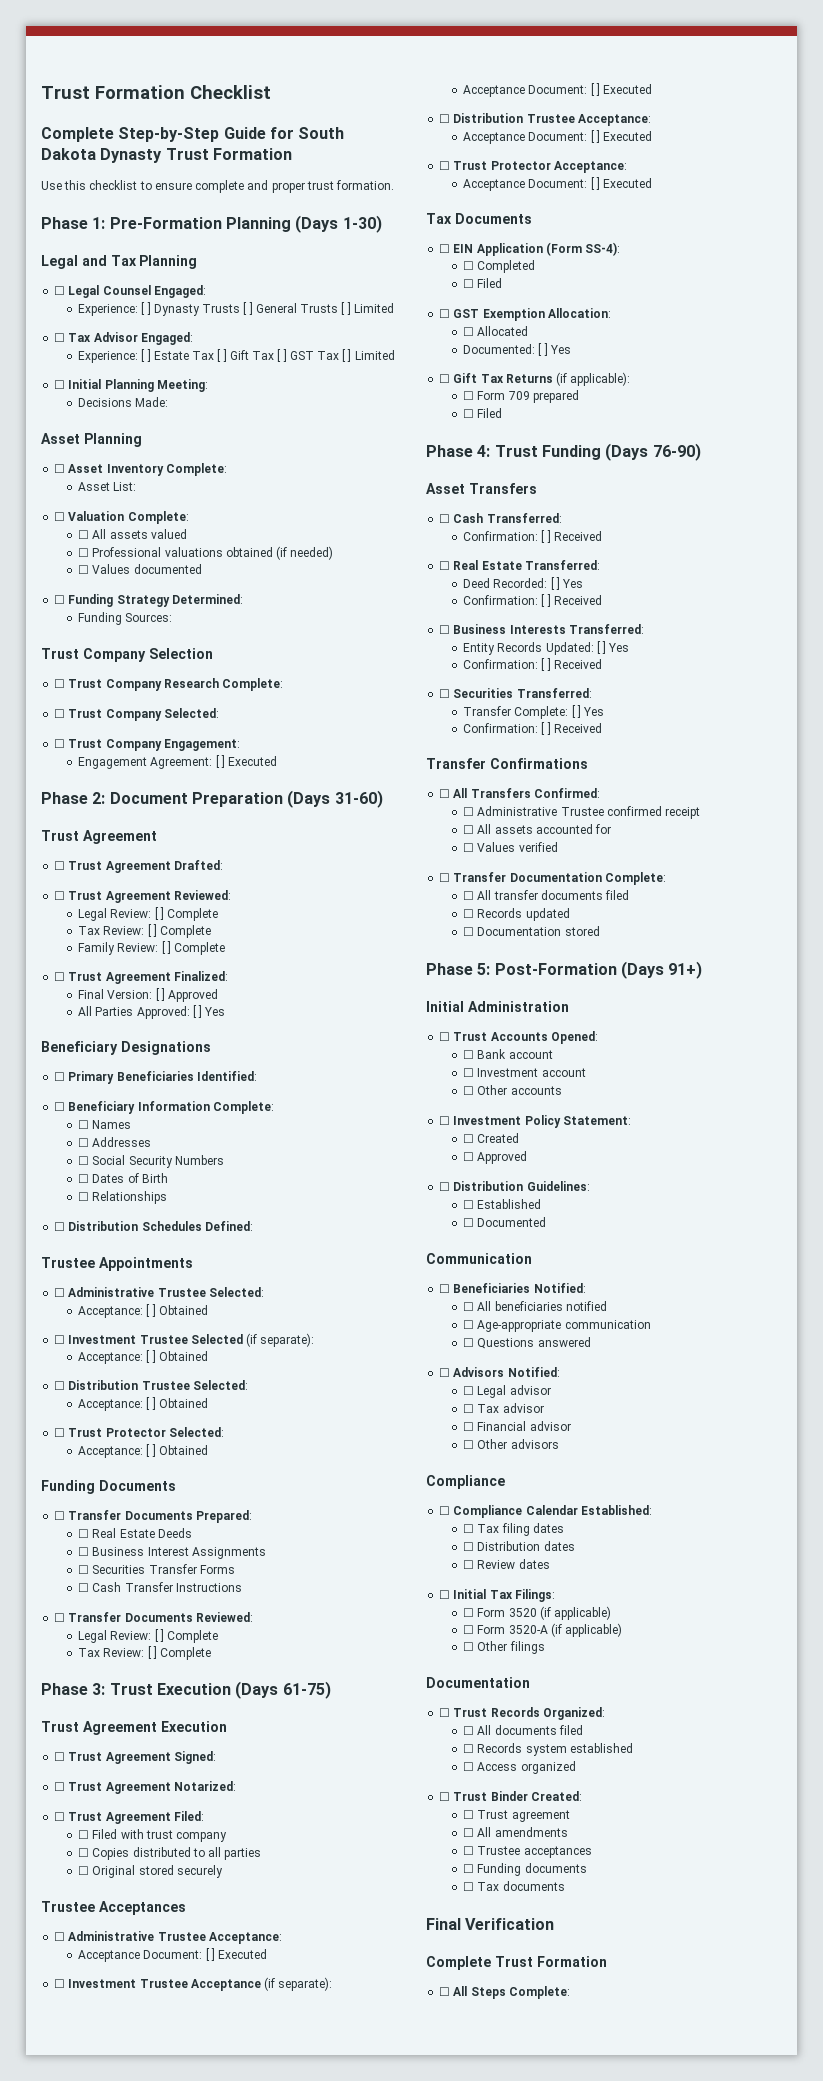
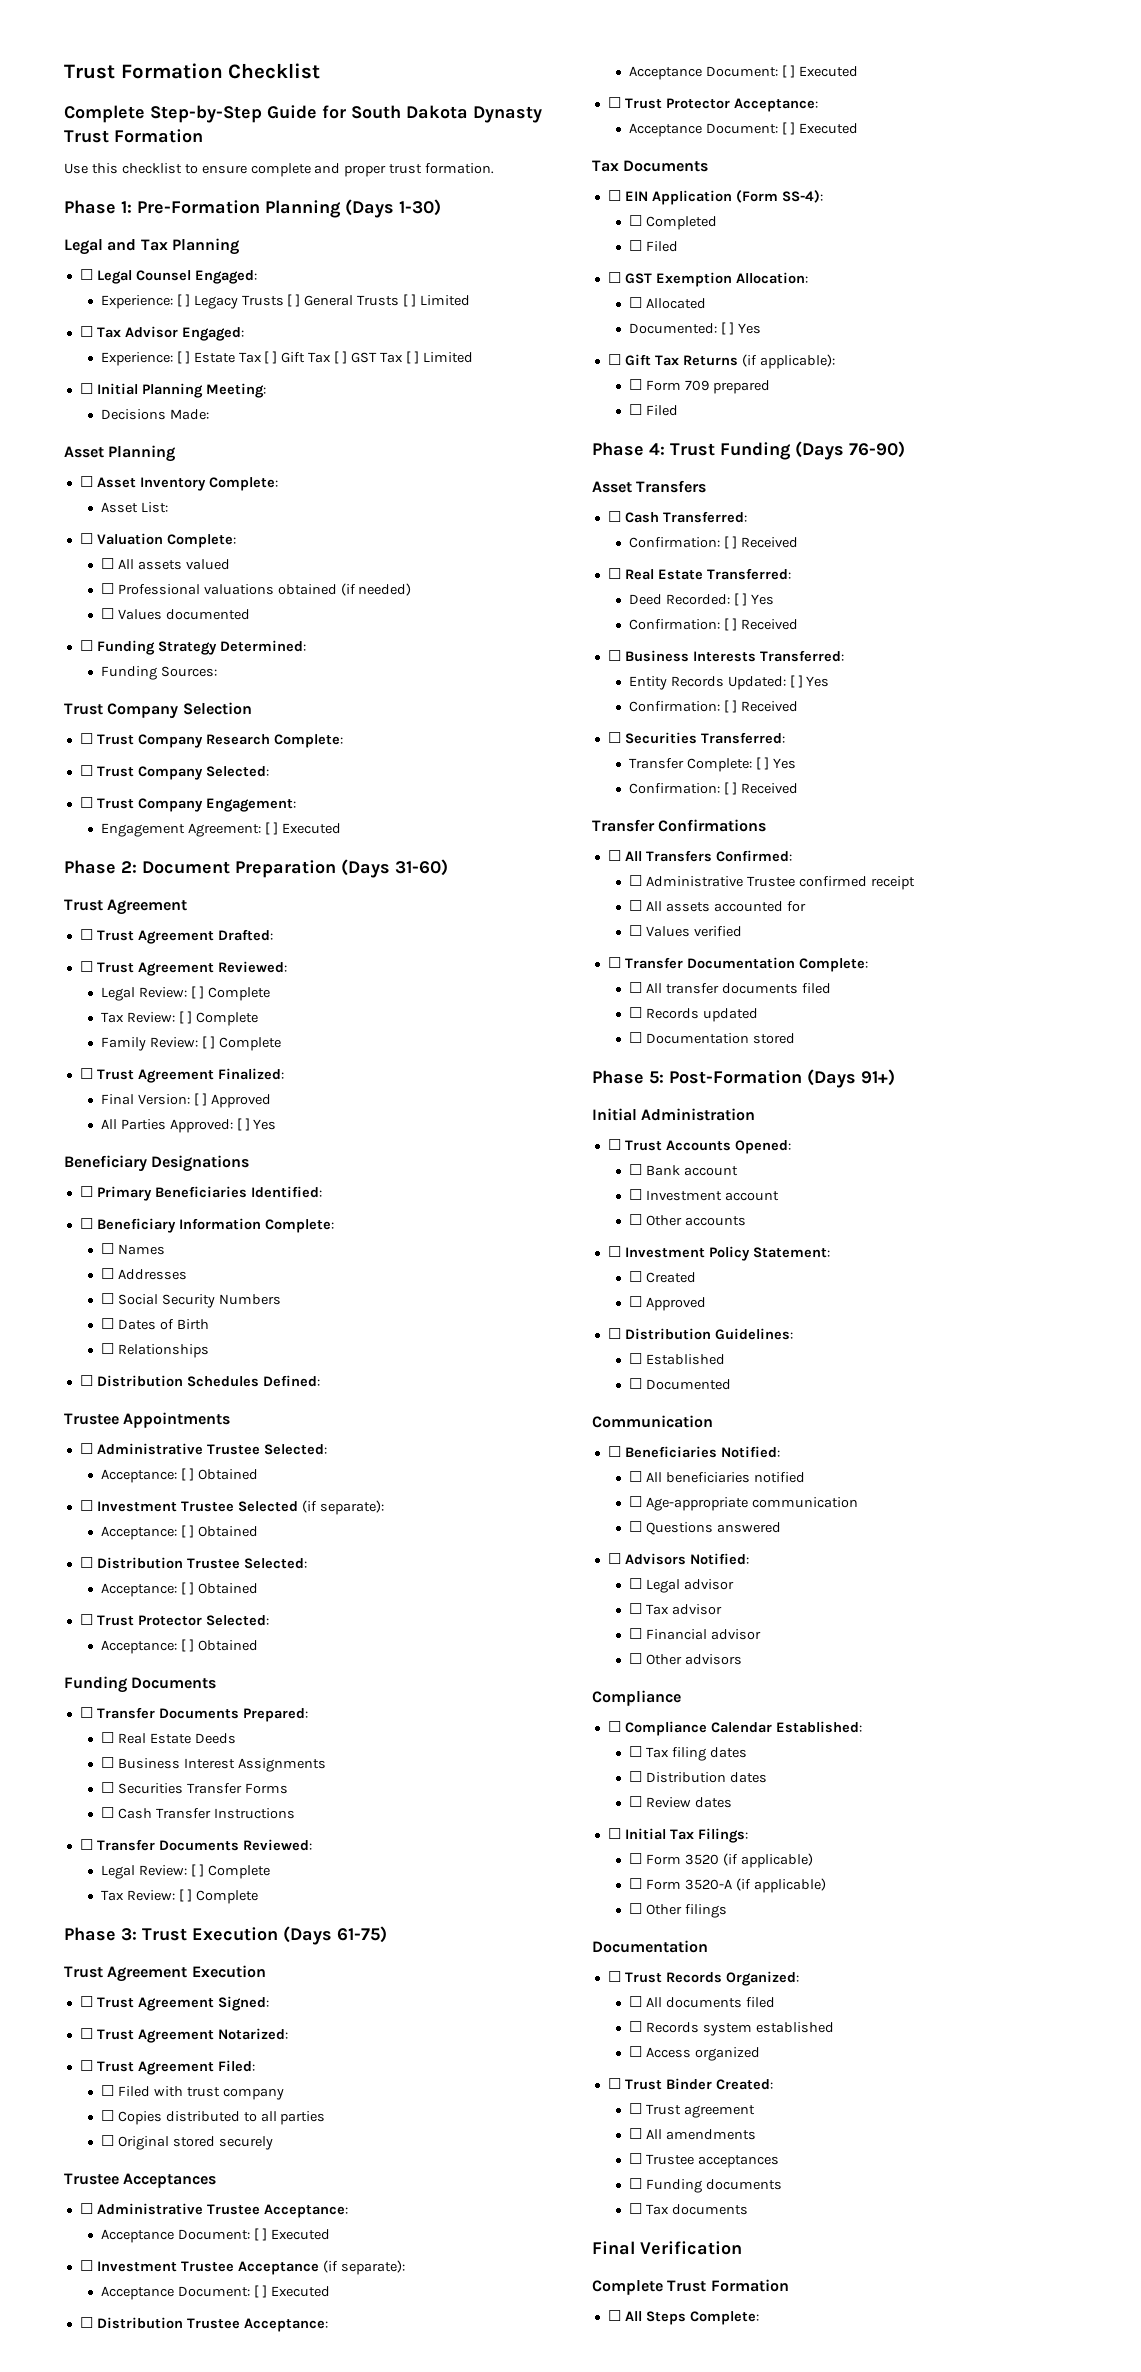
[153,304,200,316] Dynasty -> [193,295,238,309] Legacy

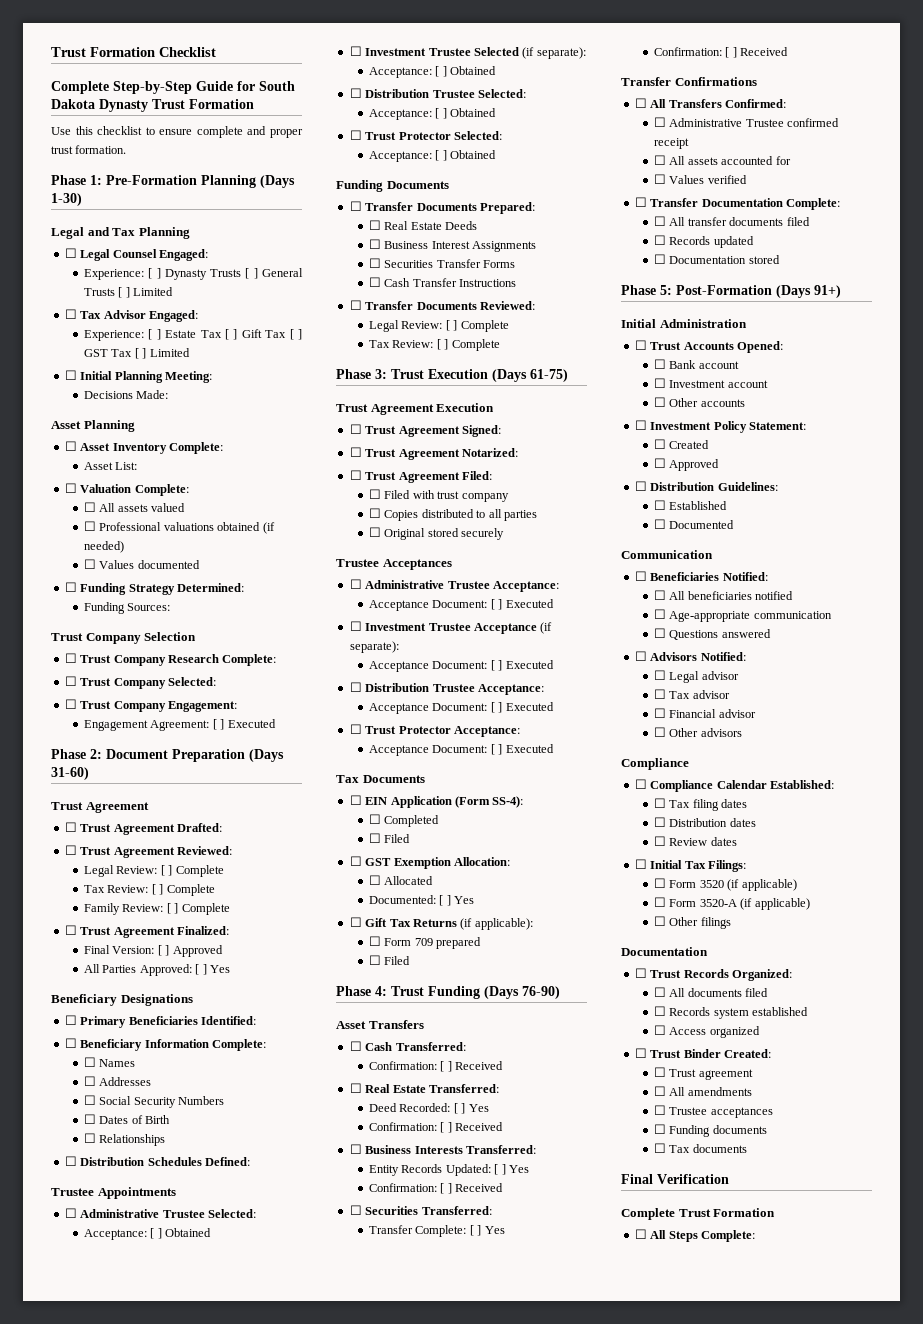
[193,295,238,309] Legacy -> [164,269,207,280] Dynasty

